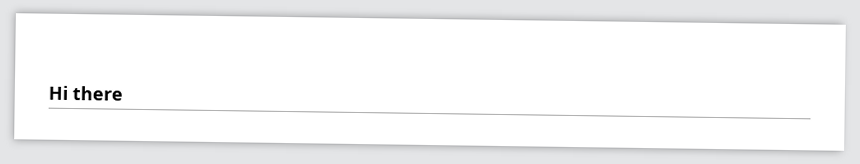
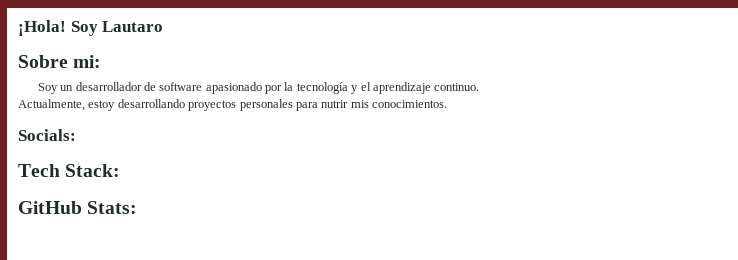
[48,85,123,101] Hi there -> [18,20,164,36] [18,55,102,68] [37,82,480,94] [18,99,447,111] [18,129,76,141] [18,164,121,177] [18,201,138,214] ¡Hola! Soy Lautaro // Sobre mi: // Soy un desarrollador de software apasionado por la tecnología y el aprendizaje continuo. // Actualmente, estoy desarrollando proyectos personales para nutrir mis conocimientos. // Socials: // Tech Stack: // GitHub Stats:

